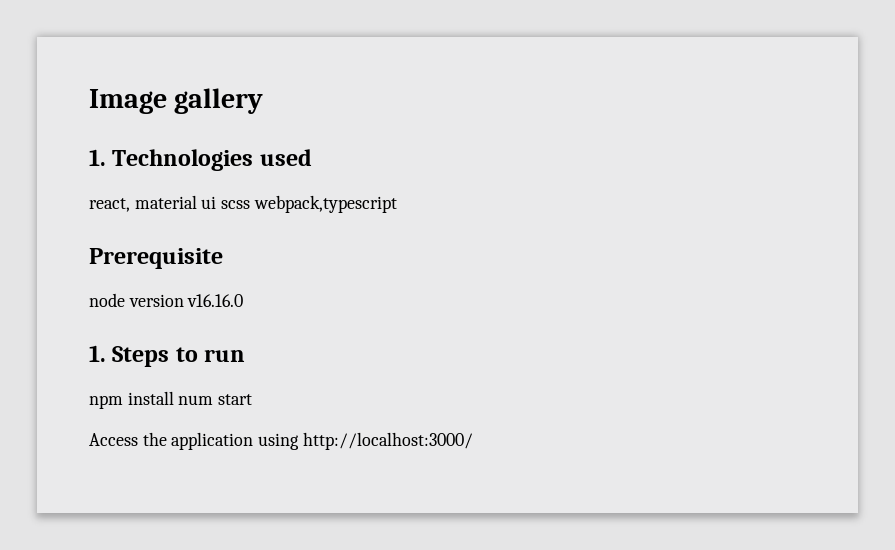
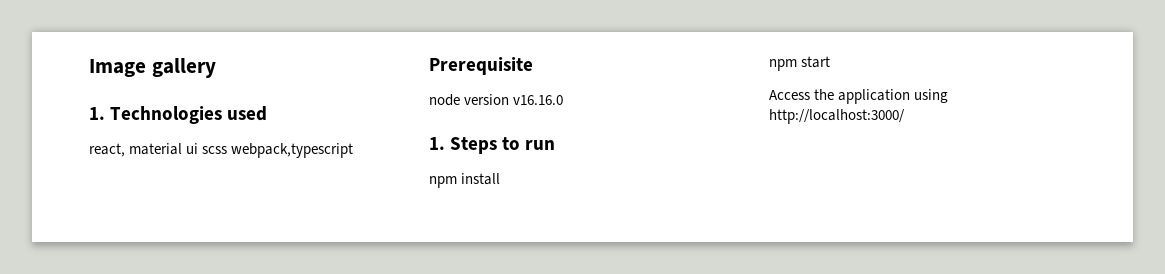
[178,395,214,405] num -> [769,59,797,71] // npm

